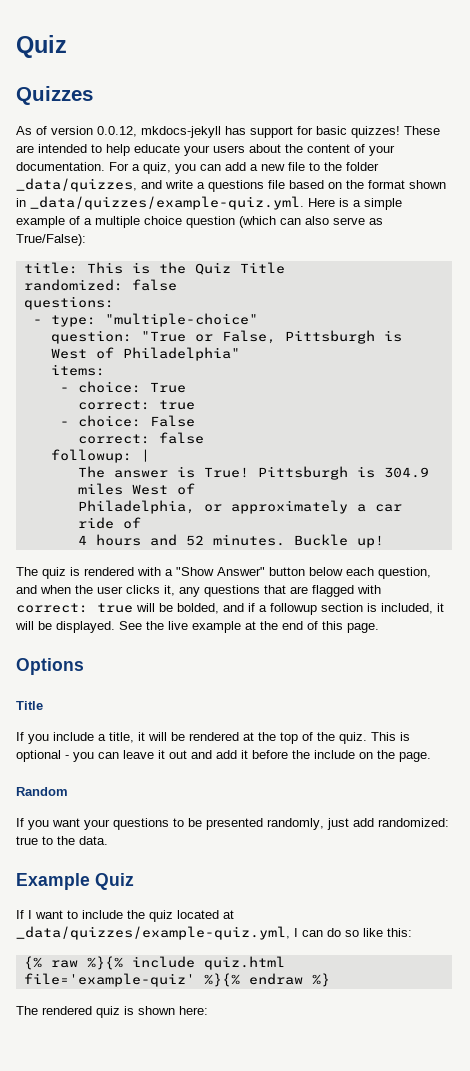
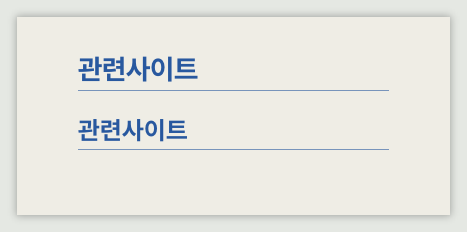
[16,35,67,58] [16,86,93,105] [16,126,440,138] [16,144,395,156] [16,162,379,174] [16,178,446,192] [16,196,402,210] [16,216,383,228] [16,234,86,246] [23,262,285,275] [23,279,177,291] [23,296,114,310] [32,313,258,327] [50,330,402,344] [50,347,240,361] [50,364,105,376] [59,381,186,393] [77,400,195,410] [59,415,195,427] [77,432,204,444] [50,449,150,463] [77,466,429,480] [77,483,195,495] [77,500,402,514] [77,517,141,529] [77,534,384,548] [16,567,431,579] [16,585,381,597] [16,603,444,615] [15,621,379,633] [16,658,84,675] [16,701,43,710] [16,732,410,744] [16,750,431,762] [16,787,68,796] [16,818,449,830] [16,836,108,845] [16,873,134,890] [16,910,234,922] [16,926,412,940] [23,956,285,970] [23,973,330,987] [16,1006,208,1018] Quiz // Quizzes // As of version 0.0.12, mkdocs-jekyll has support for basic quizzes! These are intended to help educate your users about the content of your documentation. For a quiz, you can add a new file to the folder _data/quizzes, and write a questions file based on the format shown in _data/quizzes/example-quiz.yml. Here is a simple example of a multiple choice question (which can also serve as True/False): // title: This is the Quiz Title // randomized: false // questions: // - type: "multiple-choice" // question: "True or False, Pittsburgh is West of Philadelphia" // items: // - choice: True // correct: true // - choice: False // correct: false // followup: | // The answer is True! Pittsburgh is 304.9 miles West of // Philadelphia, or approximately a car ride of // 4 hours and 52 minutes. Buckle up! // The quiz is rendered with a "Show Answer" button below each question, and when the user clicks it, any questions that are flagged with correct: true will be bolded, and if a followup section is included, it will be displayed. See the live example at the end of this page. // Options // Title // If you include a title, it will be rendered at the top of the quiz. This is optional - you can leave it out and add it before the include on the page. // Random // If you want your questions to be presented randomly, just add randomized: true to the data. // Example Quiz // If I want to include the quiz located at _data/quizzes/example-quiz.yml, I can do so like this: // {% raw %}{% include quiz.html file='example-quiz' %}{% endraw %} // The rendered quiz is shown here: -> [78,56,198,82] [78,119,188,142] 관련사이트 // 관련사이트

